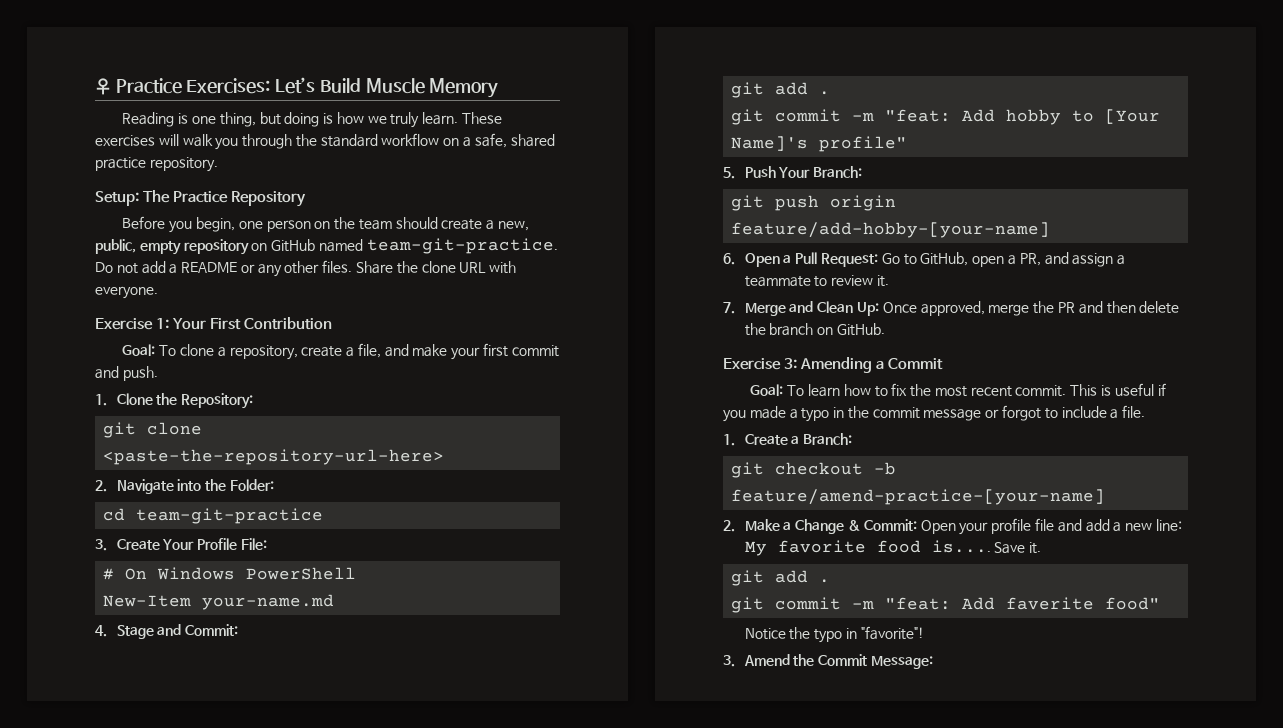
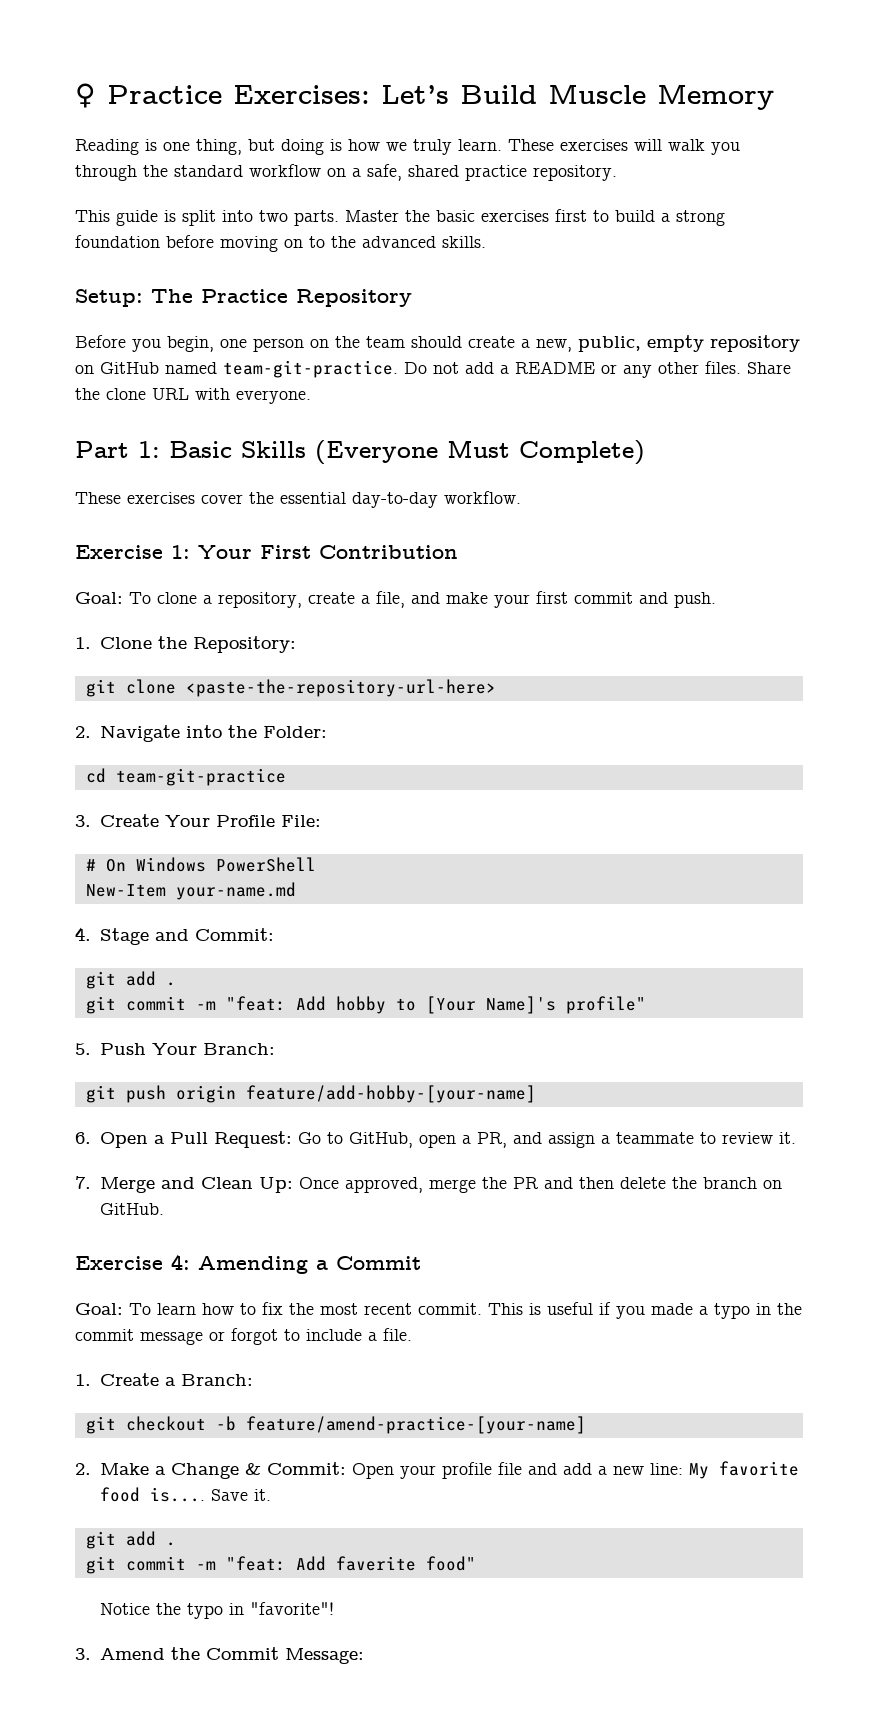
(218, 164) none -> [75,209,725,226] [75,235,486,252] // This guide is split into two parts. Master the basic exercises first to build a strong foundation before moving on to the advanced skills.
(158, 292) none -> [75,440,645,465] [75,491,521,508] // Part 1: Basic Skills (Everyone Must Complete) // These exercises cover the essential day-to-day workflow.
[784,358,798,369] 3: -> [171,1254,190,1270] 4:

